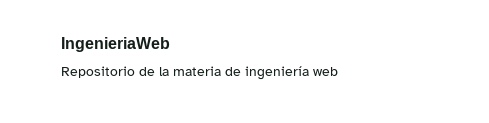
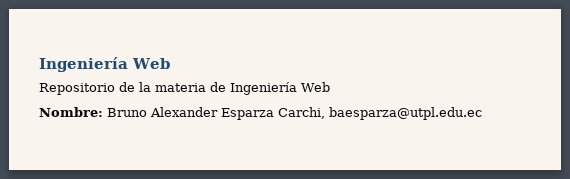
[61,37,170,52] IngenieriaWeb -> [39,57,170,72] Ingeniería Web
[245,66,338,80] ingeniería web -> [230,82,330,95] [39,107,482,120] Ingeniería Web // Nombre: Bruno Alexander Esparza Carchi, baesparza@utpl.edu.ec

